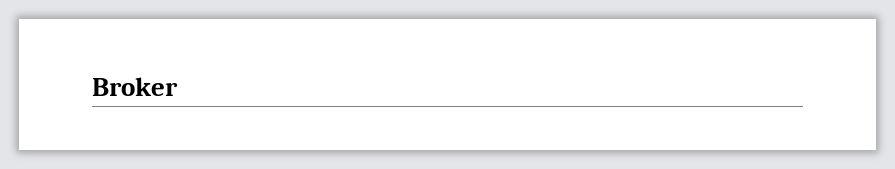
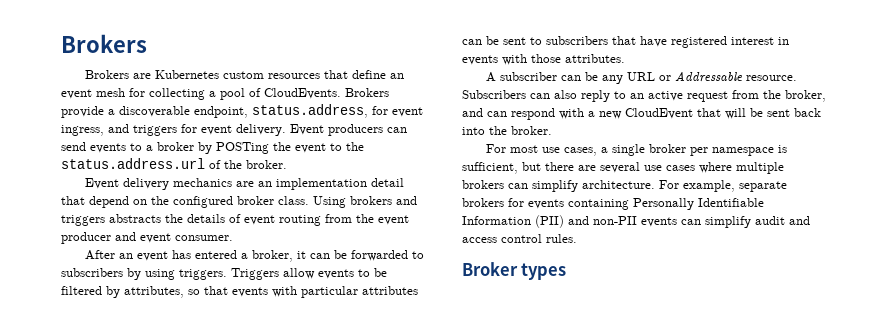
[92,77,178,96] Broker -> [61,34,147,53] [84,70,404,79] [61,88,389,100] [61,104,423,118] [61,124,407,136] [61,142,364,154] [61,158,287,169] [84,178,404,190] [61,196,417,208] [61,214,409,226] [61,232,233,244] [84,250,424,262] [61,268,387,280] [61,286,418,298] [462,36,789,48] [462,54,625,65] [485,71,797,84] [462,90,826,102] [462,108,821,120] [462,126,552,135] [485,144,787,156] [462,162,784,174] [462,180,787,192] [462,198,764,210] [462,215,810,228] [462,234,577,243] [462,262,567,280] Brokers // Brokers are Kubernetes custom resources that define an event mesh for collecting a pool of CloudEvents. Brokers provide a discoverable endpoint, status.address, for event ingress, and triggers for event delivery. Event producers can send events to a broker by POSTing the event to the status.address.url of the broker. // Event delivery mechanics are an implementation detail that depend on the configured broker class. Using brokers and triggers abstracts the details of event routing from the event producer and event consumer. // After an event has entered a broker, it can be forwarded to subscribers by using triggers. Triggers allow events to be filtered by attributes, so that events with particular attributes can be sent to subscribers that have registered interest in events with those attributes. // A subscriber can be any URL or Addressable resource. Subscribers can also reply to an active request from the broker, and can respond with a new CloudEvent that will be sent back into the broker. // For most use cases, a single broker per namespace is sufficient, but there are several use cases where multiple brokers can simplify architecture. For example, separate brokers for events containing Personally Identifiable Information (PII) and non-PII events can simplify audit and access control rules. // Broker types

